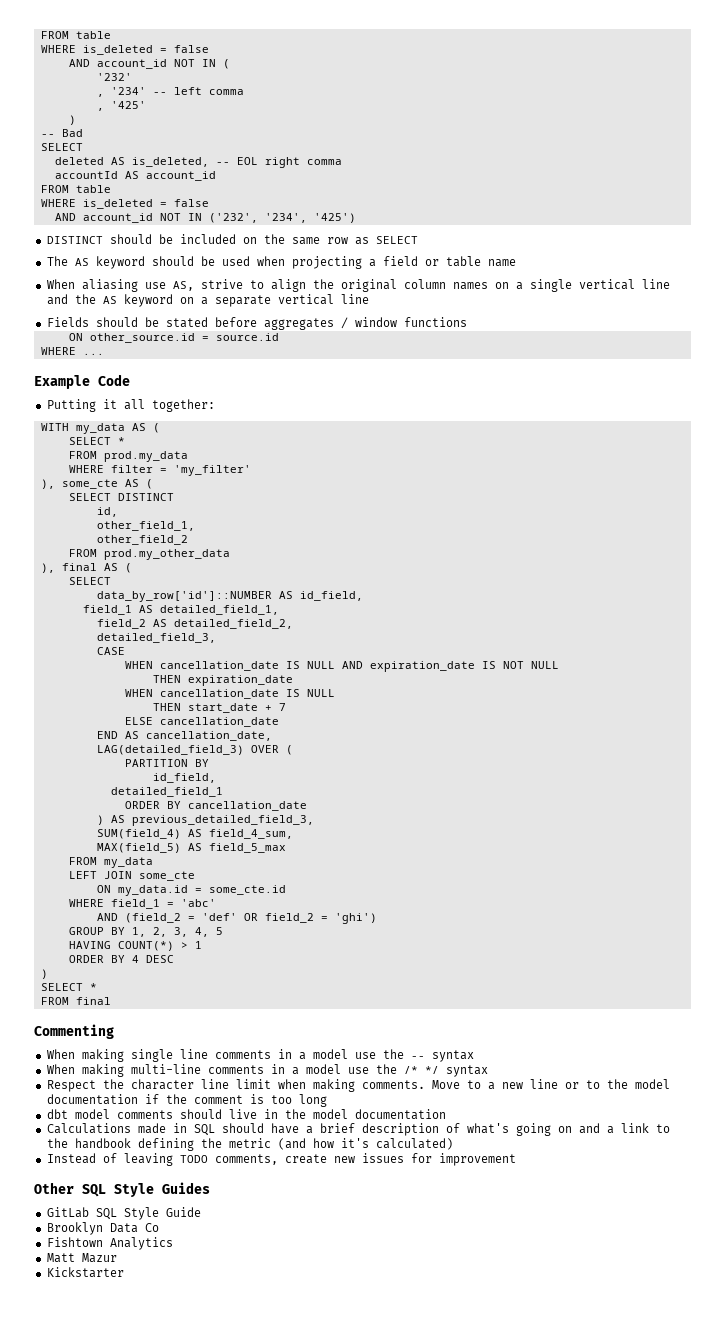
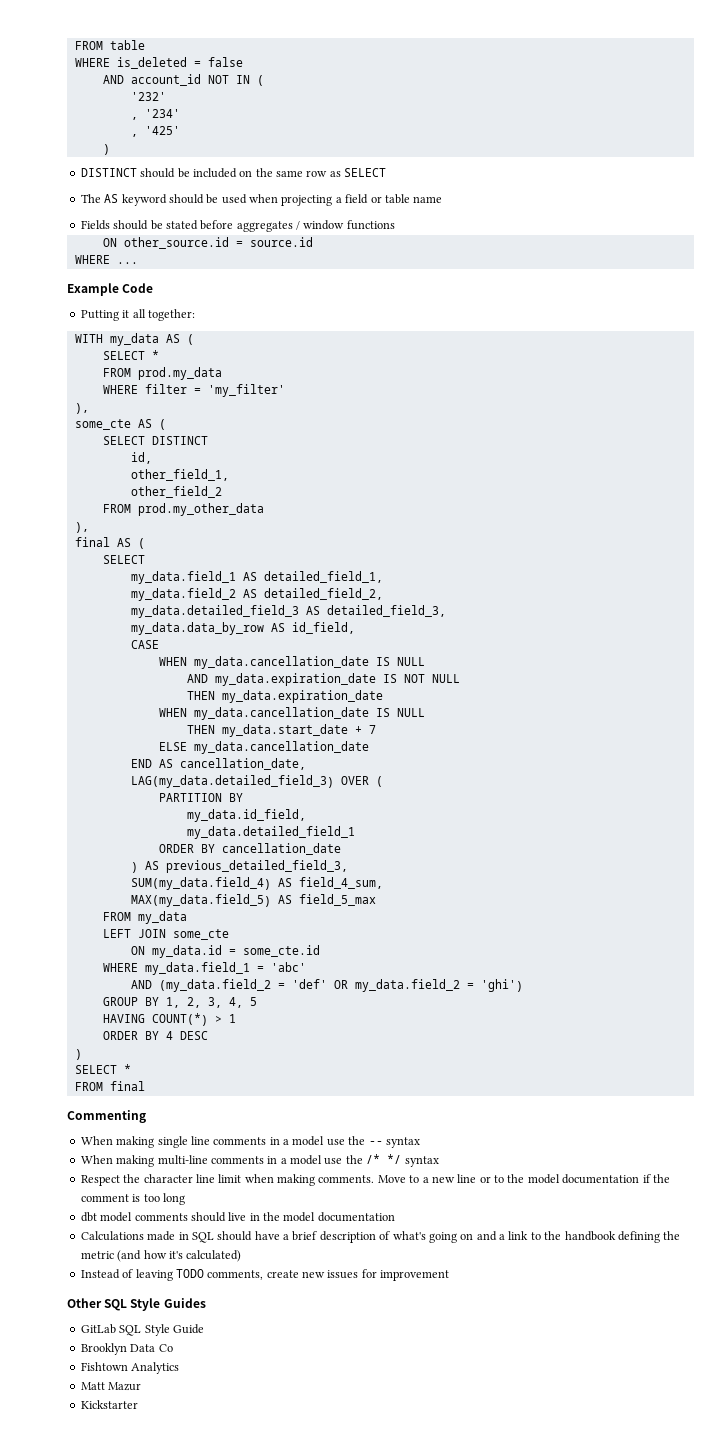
[152,87,244,95] -- left comma -> (180, 113) none
[40,129,83,137] [40,143,83,151] [54,157,342,168] [54,171,216,181] [40,185,111,193] [40,199,209,209] [54,213,356,223] // -- Bad // SELECT // deleted AS is_deleted, -- EOL right comma // accountId AS account_id // FROM table // WHERE is_deleted = false // AND account_id NOT IN ('232', '234', '425') -> (110, 149) none
[46,279,670,292] [46,294,369,307] // When aliasing use AS, strive to align the original column names on a single vertical line and the AS keyword on a separate vertical line -> (443, 199) none
(55, 484) none -> (89, 408) //
(55, 568) none -> (89, 527) //
[96,591,363,602] [82,605,132,615] data_by_row['id']::NUMBER AS id_field, // field_1 -> [130,571,236,584] my_data.field_1
[96,619,146,629] field_2 -> [130,588,236,601] my_data.field_2
(293, 624) none -> [130,605,320,618] my_data.detailed_field_3 AS
(216, 638) none -> [130,622,355,635] // my_data.data_by_row AS id_field,
[159,661,475,672] cancellation_date IS NULL AND expiration_date -> [193,656,425,669] [186,673,376,686] my_data.cancellation_date IS NULL // AND my_data.expiration_date
[187,675,293,686] [124,689,279,699] expiration_date // WHEN cancellation_date -> [221,690,383,703] [158,707,369,720] my_data.expiration_date // WHEN my_data.cancellation_date
[187,703,258,713] start_date -> [221,724,348,737] my_data.start_date
[159,717,279,727] cancellation_date -> [193,741,369,754] my_data.cancellation_date
[96,745,244,755] LAG(detailed_field_3) -> [130,775,334,788] LAG(my_data.detailed_field_3)
[152,773,216,783] [110,787,223,797] id_field, // detailed_field_1 -> [186,809,306,822] [186,826,355,839] my_data.id_field, // my_data.detailed_field_1
[96,829,181,839] SUM(field_4) -> [130,877,271,890] SUM(my_data.field_4)
[96,843,181,853] MAX(field_5) -> [130,894,271,907] MAX(my_data.field_5)
[110,899,160,909] field_1 -> [144,962,250,975] my_data.field_1
[124,913,181,923] (field_2 -> [158,979,271,992] (my_data.field_2
[264,913,314,923] field_2 -> [354,979,460,992] my_data.field_2

